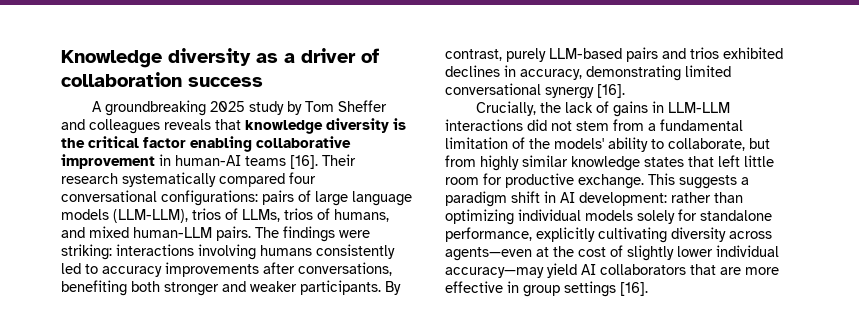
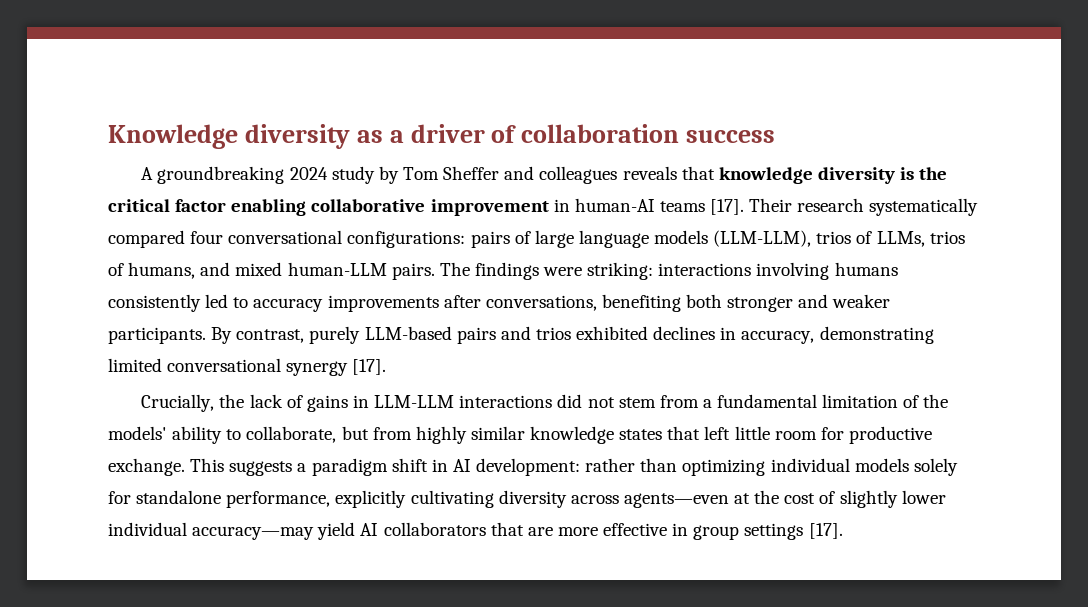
[210,101,246,112] 2025 -> [289,167,328,180] 2024
[290,155,318,169] [16]. -> [710,199,745,215] [17].
[597,84,625,98] [16]. -> [352,359,387,375] [17].
[620,282,648,296] [16]. -> [808,523,843,539] [17].

